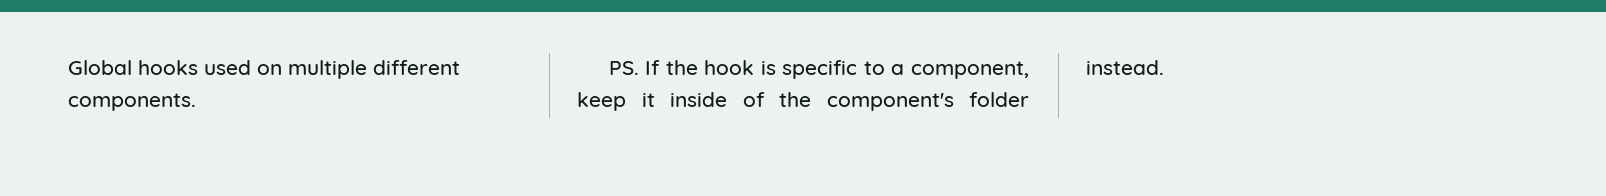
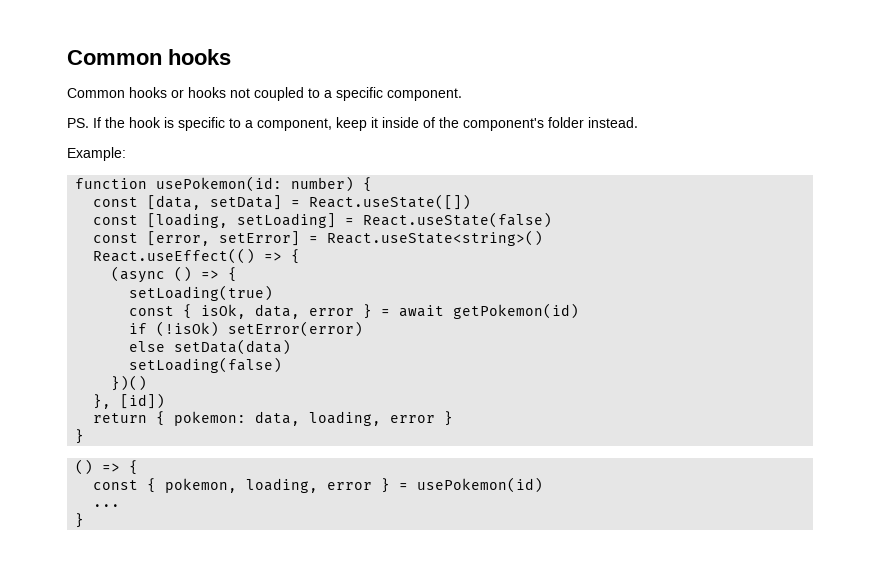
[68,60,460,79] [68,93,196,111] Global hooks used on multiple different components. -> [67,49,231,65] [67,87,462,101] Common hooks // Common hooks or hooks not coupled to a specific component.
(1164, 67) none -> [67,147,126,161] [75,176,373,192] [93,194,472,210] [93,212,553,228] [93,230,544,246] [93,248,301,264] [111,266,238,283] [129,285,274,301] [129,303,580,319] [129,321,364,337] [129,339,292,355] [129,357,283,373] [111,375,148,391] [93,393,166,409] [93,411,454,426] [75,429,85,444] [75,459,139,475] [93,477,544,493] [93,504,121,507] [75,513,85,528] // Example: // function usePokemon(id: number) { // const [data, setData] = React.useState([]) // const [loading, setLoading] = React.useState(false) // const [error, setError] = React.useState<string>() // React.useEffect(() => { // (async () => { // setLoading(true) // const { isOk, data, error } = await getPokemon(id) // if (!isOk) setError(error) // else setData(data) // setLoading(false) // })() // }, [id]) // return { pokemon: data, loading, error } // } // () => { // const { pokemon, loading, error } = usePokemon(id) // ... // }

